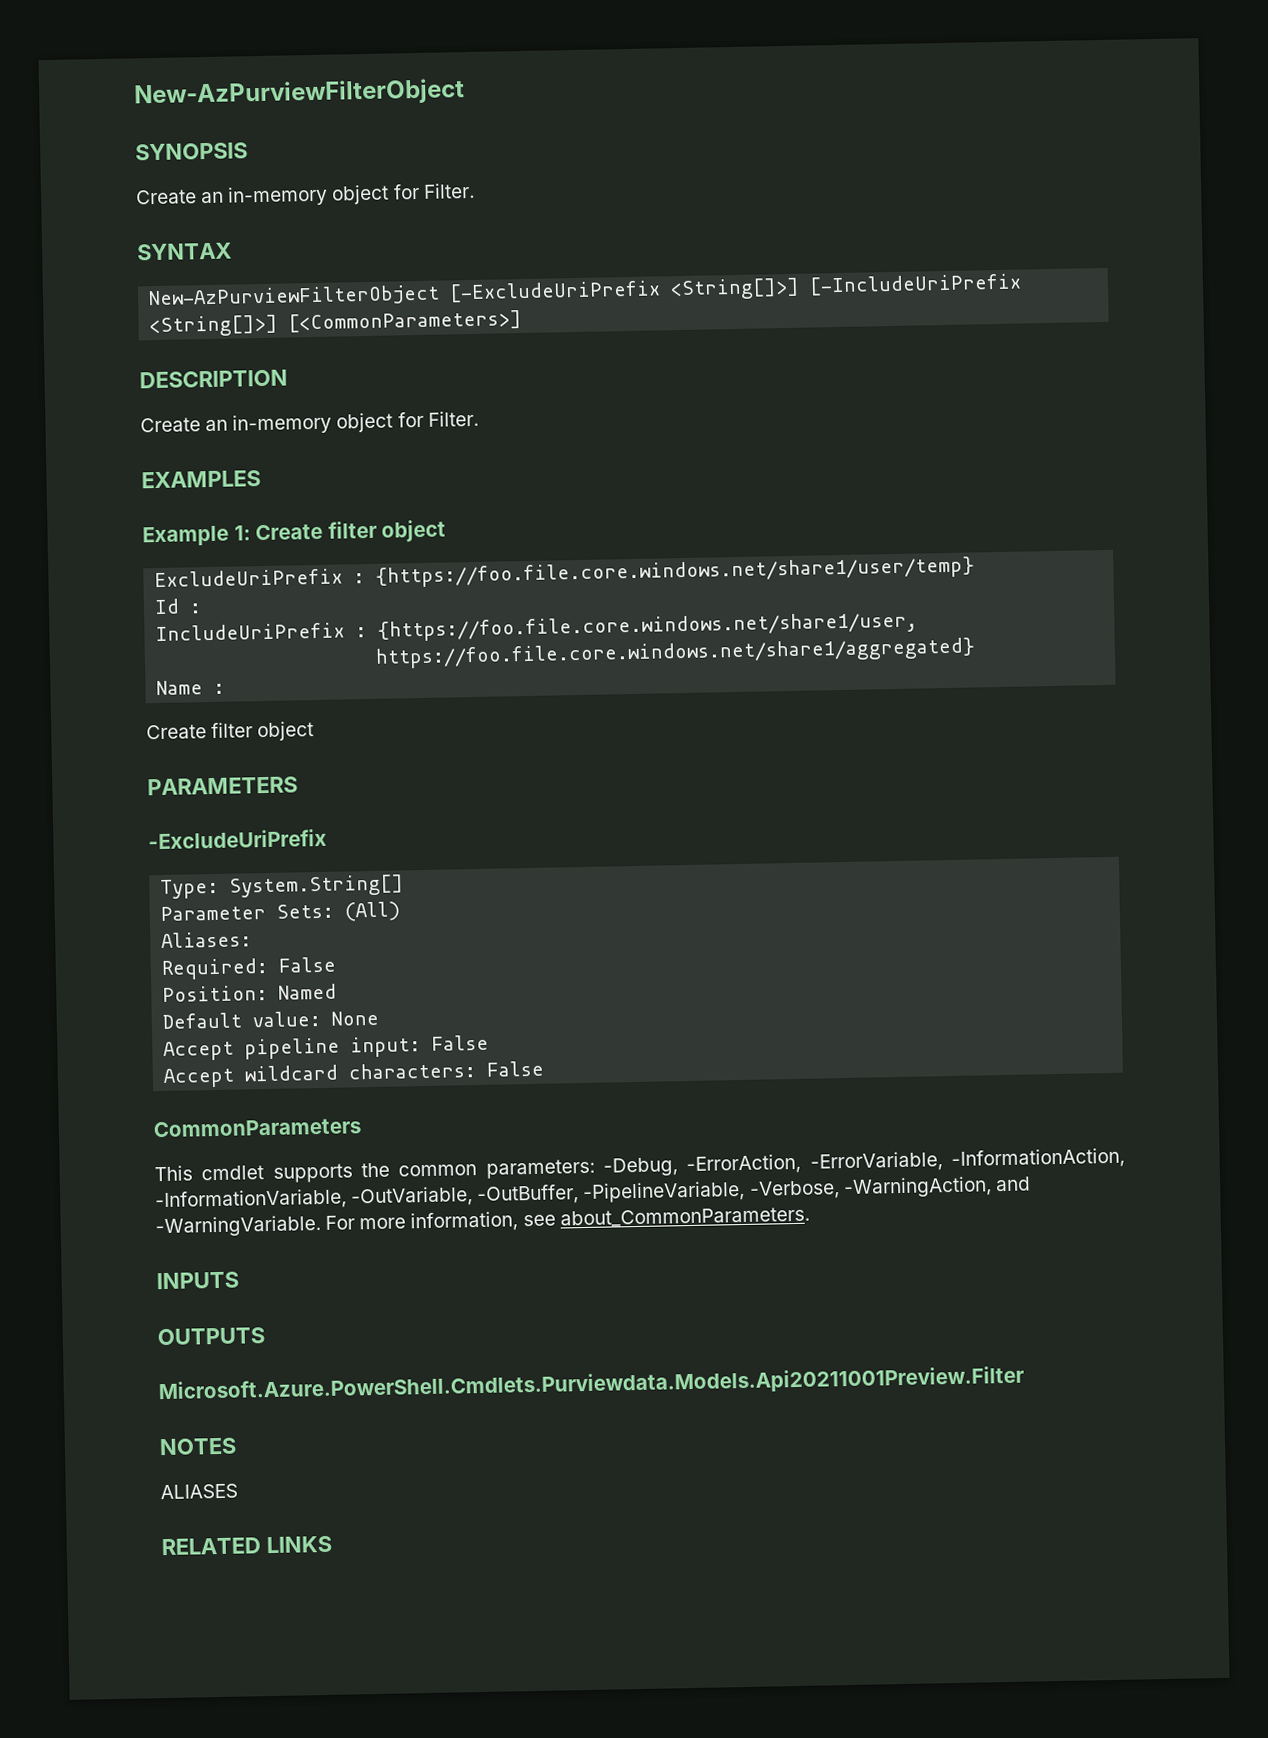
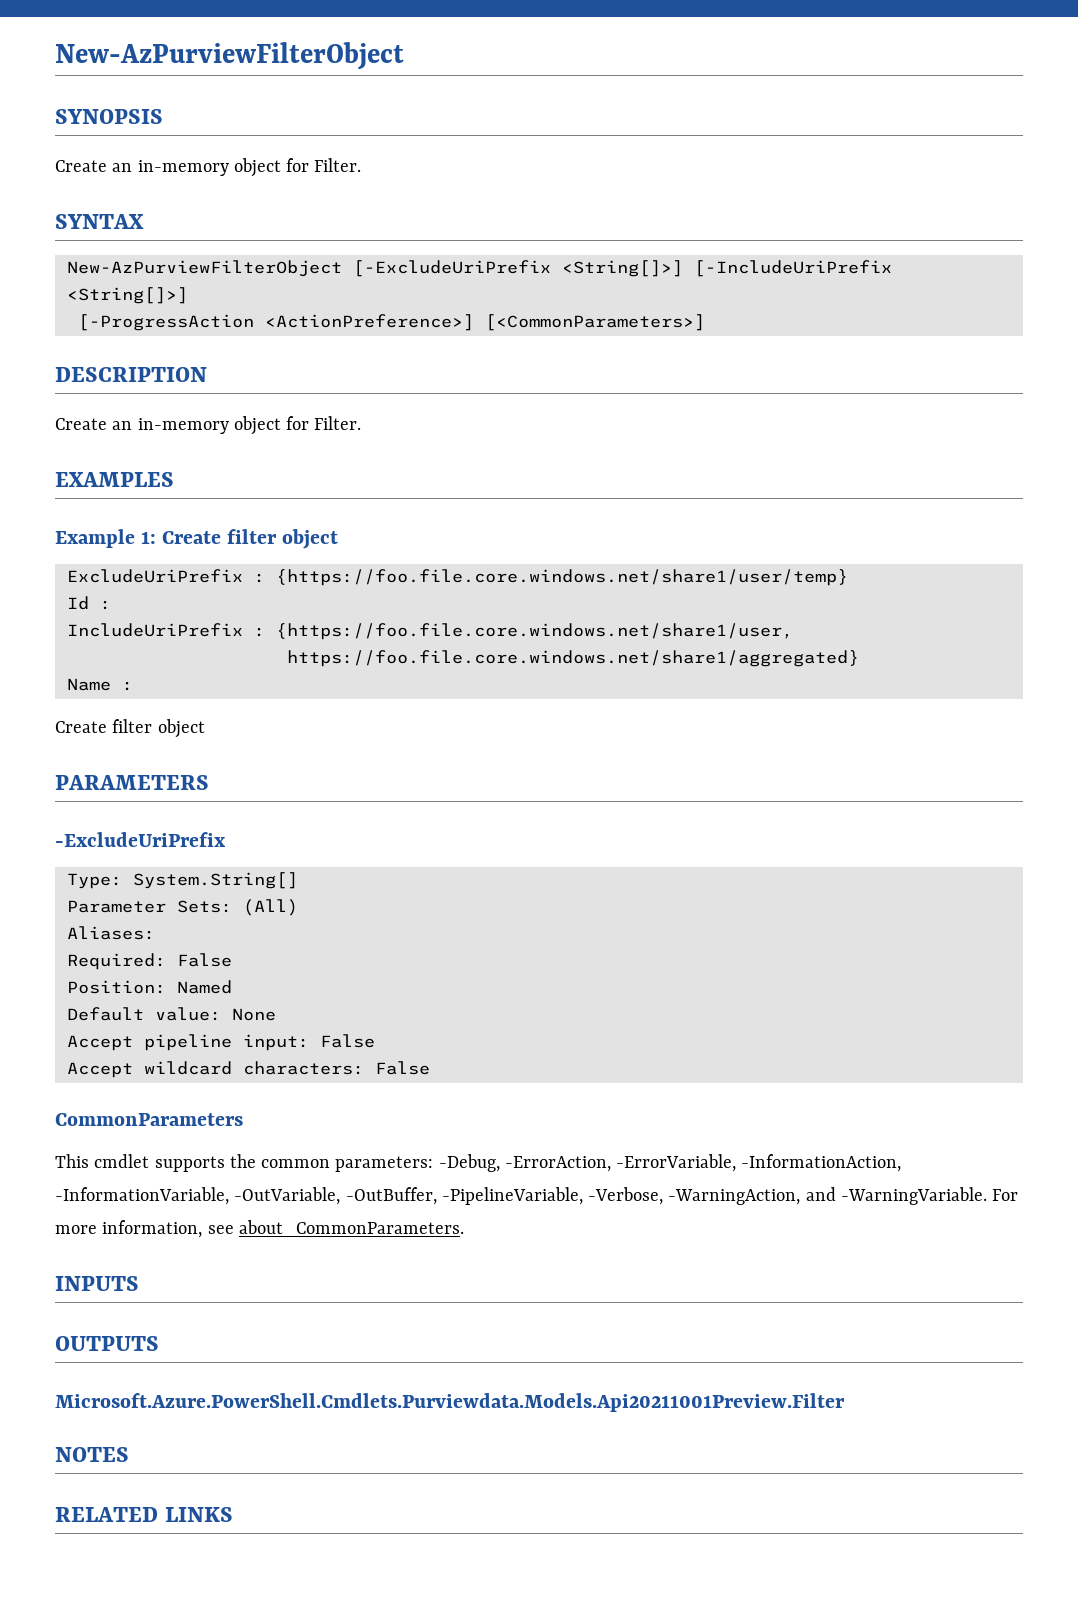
(279, 326) none -> [77,314,474,331] // [-ProgressAction <ActionPreference>]
[160,1483,238,1500] // ALIASES -> (129, 1454) none

